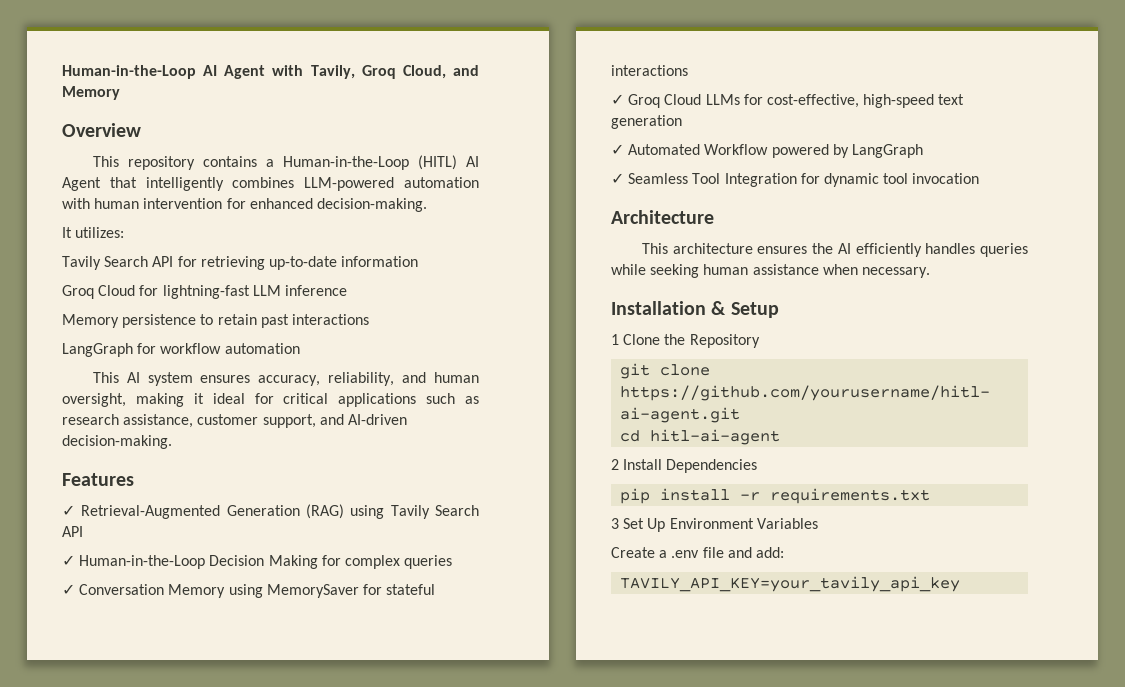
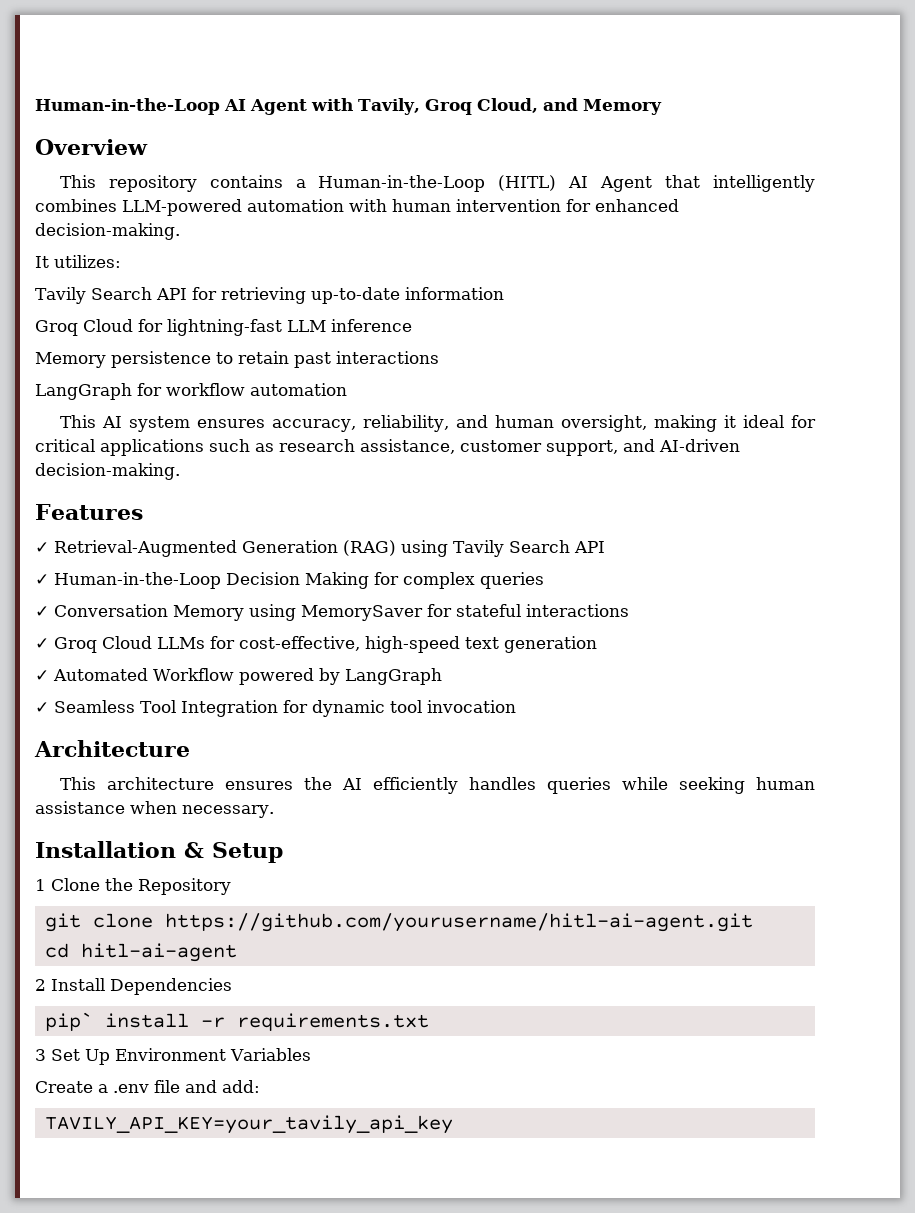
[620,488,651,504] pip -> [44,1012,93,1031] pip`

